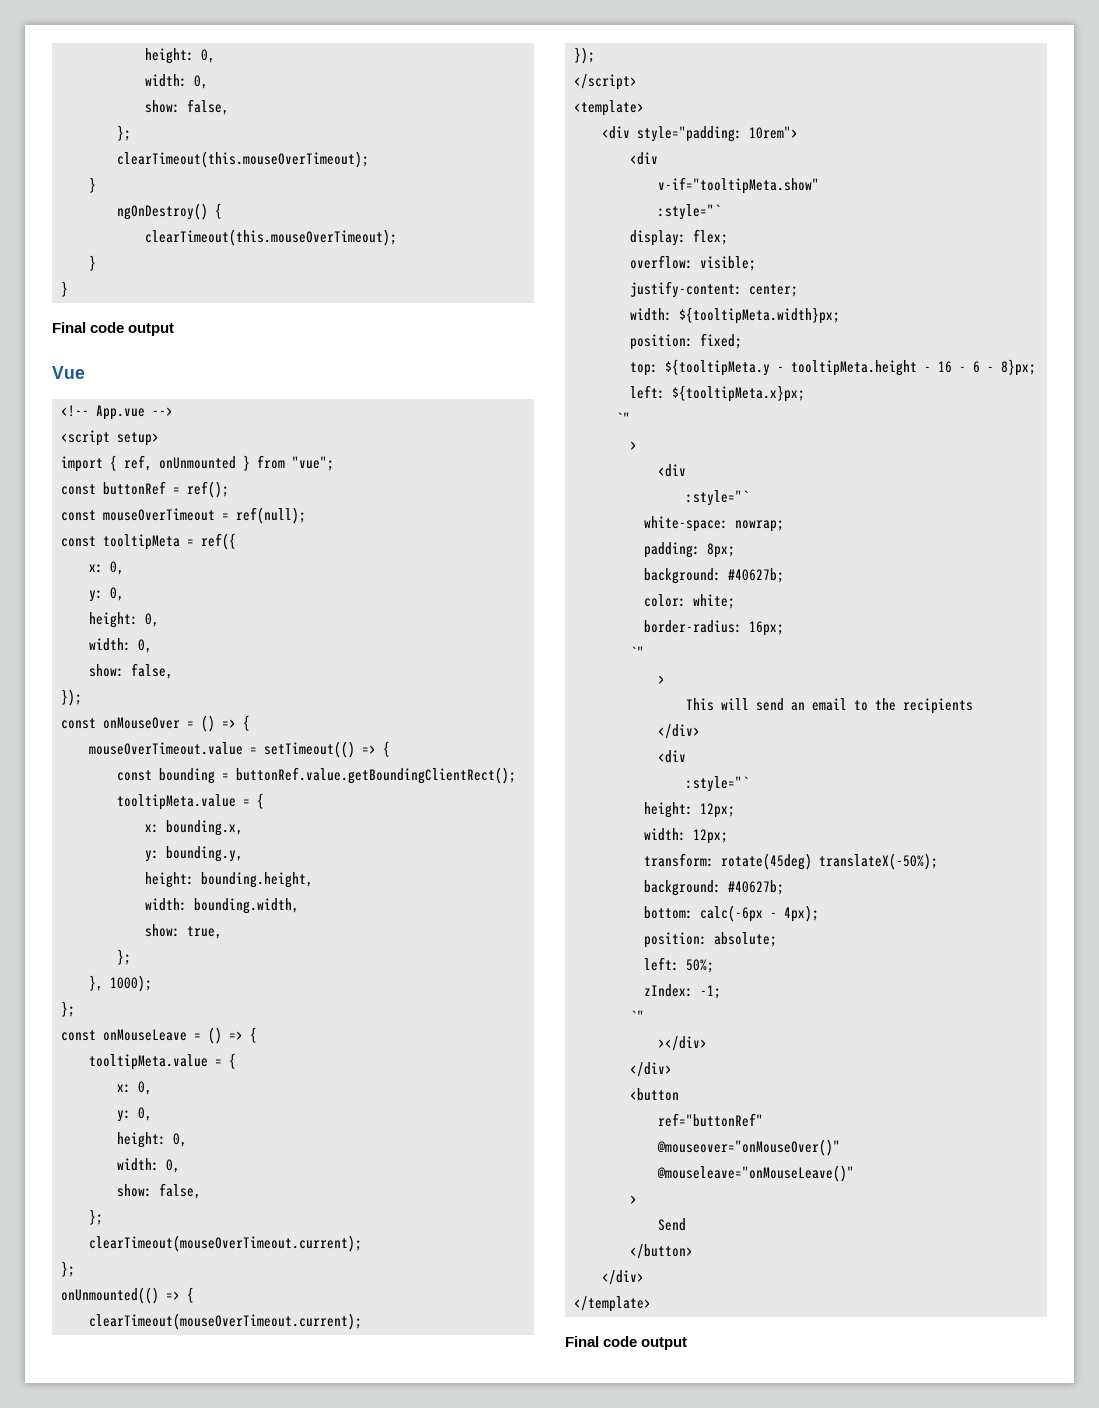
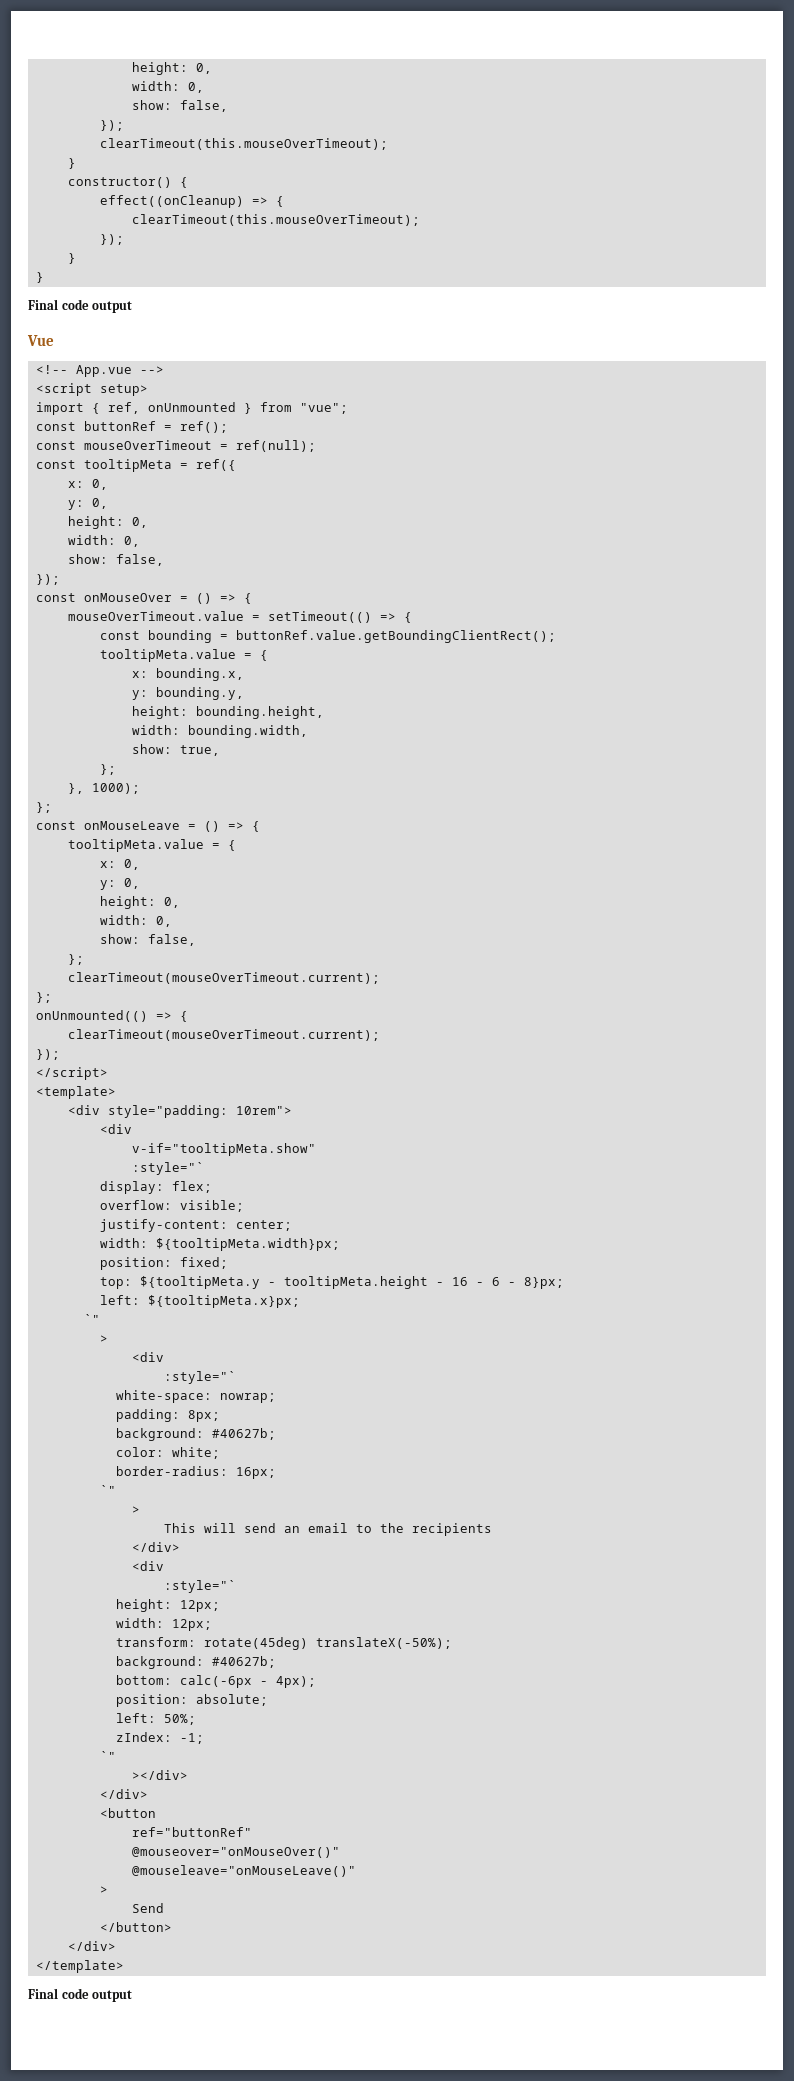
[145,48,215,64] [145,74,208,89] [145,99,229,115] [117,125,131,141] [117,151,369,168] [89,177,96,193] [117,203,208,220] height: 0, // width: 0, // show: false, // }; // clearTimeout(this.mouseOverTimeout); // } // ngOnDestroy() -> [131,62,212,75] [131,81,204,93] [131,100,228,112] [99,120,124,131] [99,138,388,150] [67,158,76,169] [67,177,188,188] [99,195,268,208] height: 0, // width: 0, // show: false, // }); // clearTimeout(this.mouseOverTimeout); // } // constructor() { // effect((onCleanup) =>
(397, 237) none -> [99,234,124,245] // });

